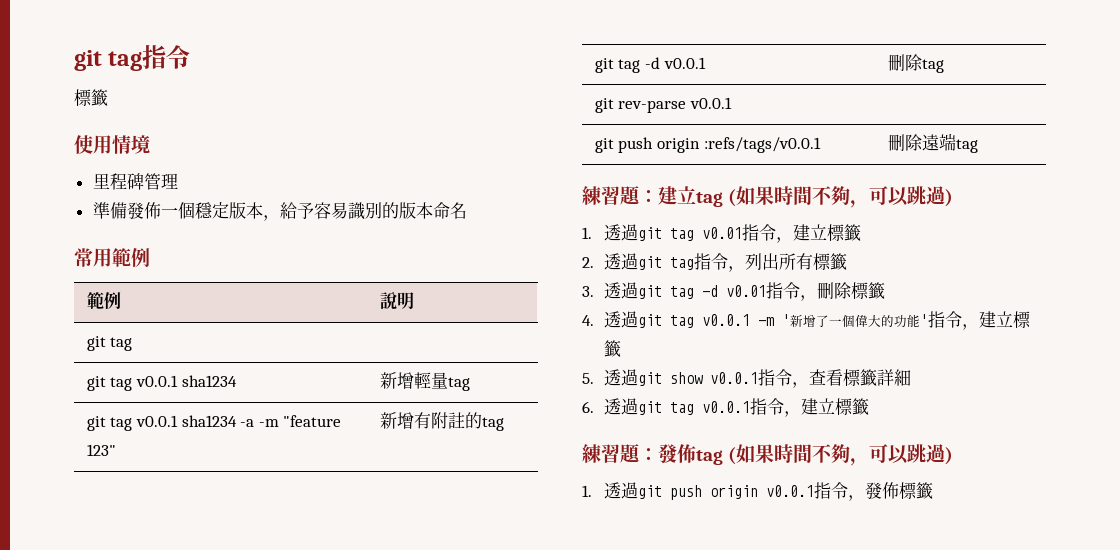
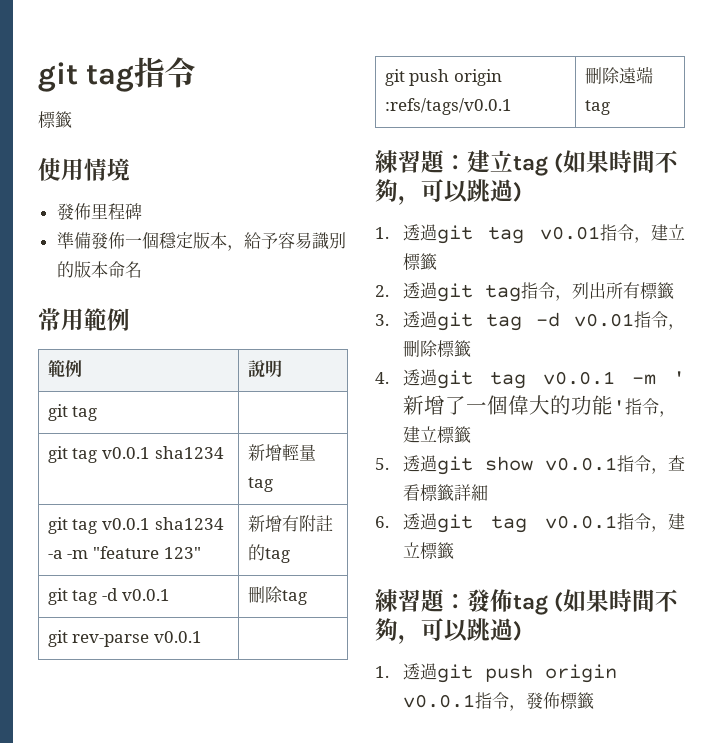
(150, 144) none -> [56,203,91,220] 發佈
[143,173,178,190] 管理 -> (142, 211) none

